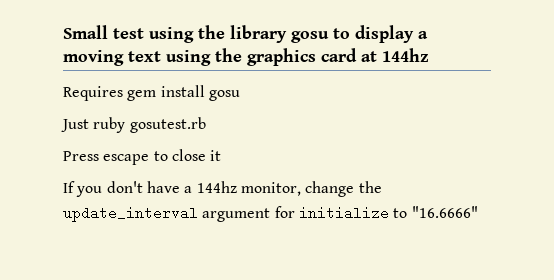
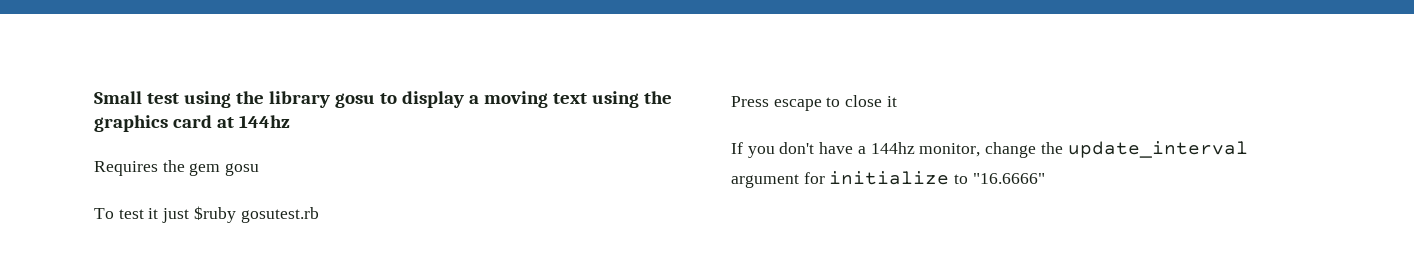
[127,85,205,101] gem install -> [162,160,221,176] the gem
[61,117,126,133] Just ruby -> [94,206,236,223] To test it just $ruby

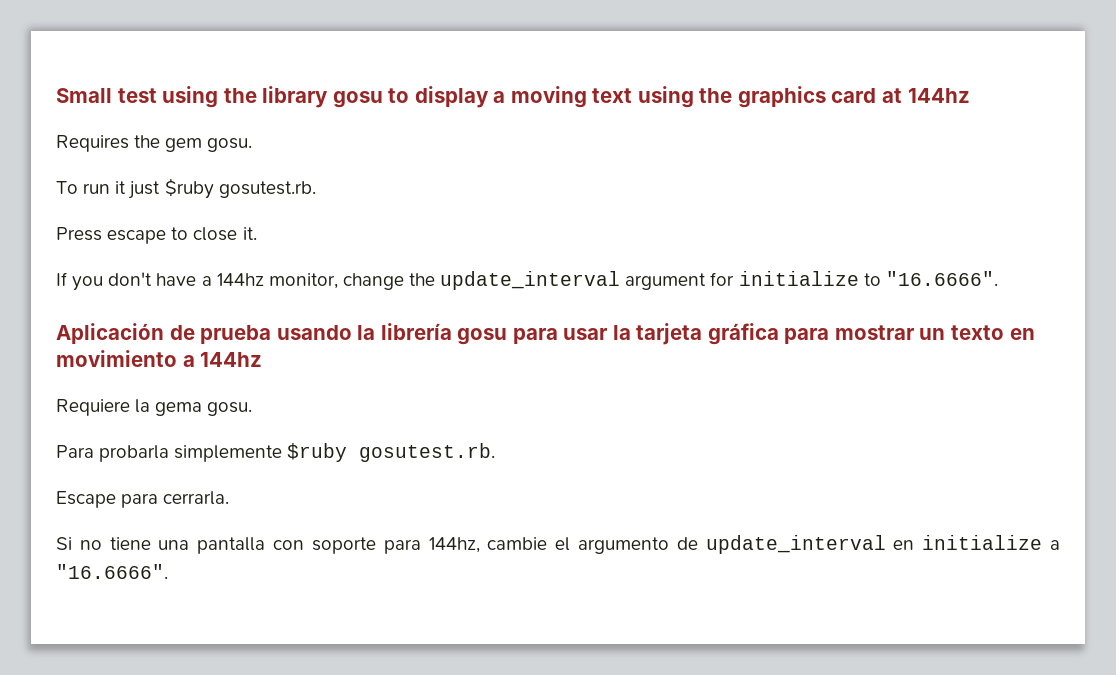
[225,163,260,176] gosu -> [207,138,253,152] gosu.
[118,209,144,219] test -> [83,183,111,194] run
[240,207,319,223] gosutest.rb -> [218,181,316,198] gosutest.rb.
[886,96,897,107] it -> [242,227,257,240] it.
[972,173,1045,184] "16.6666" -> [885,271,998,286] [56,323,1035,345] [56,350,263,367] [56,399,253,416] [56,443,496,462] [56,491,230,508] [56,535,1060,554] [56,564,168,579] "16.6666". // Aplicación de prueba usando la librería gosu para usar la tarjeta gráfica para mostrar un texto en movimiento a 144hz // Requiere la gema gosu. // Para probarla simplemente $ruby gosutest.rb. // Escape para cerrarla. // Si no tiene una pantalla con soporte para 144hz, cambie el argumento de update_interval en initialize a "16.6666".

